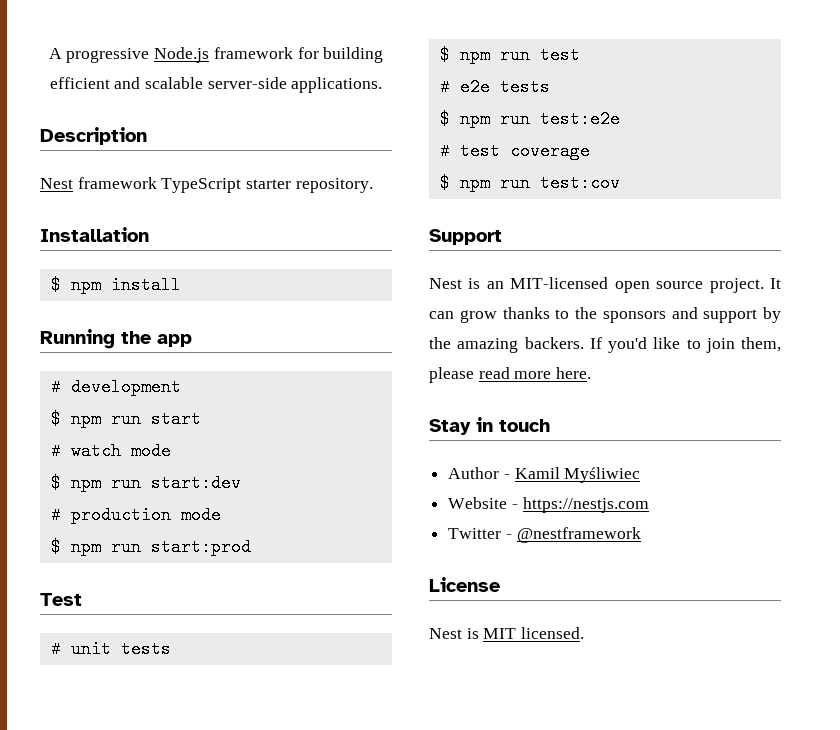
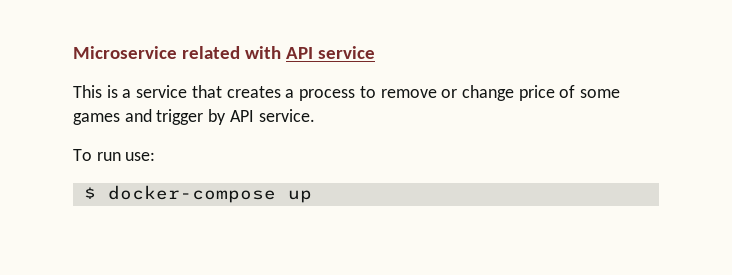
[48,47,384,63] [49,77,383,93] [40,127,147,145] [40,177,373,193] [40,227,149,242] [50,276,181,294] [40,329,192,349] [50,378,181,396] [50,410,201,428] [50,442,171,460] [50,474,241,492] [50,506,221,524] [50,538,251,556] [40,593,82,606] [50,640,171,658] [439,46,580,64] [439,78,550,96] [439,110,620,128] [439,142,590,160] [439,174,620,192] [429,229,502,245] [429,277,781,293] [429,307,781,323] [429,337,781,353] [429,367,592,383] [429,417,550,435] [448,467,641,483] [448,497,649,513] [448,527,641,543] [429,577,500,592] [429,627,585,639] A progressive Node.js framework for building efficient and scalable server-side applications. // Description // Nest framework TypeScript starter repository. // Installation // $ npm install // Running the app // # development // $ npm run start // # watch mode // $ npm run start:dev // # production mode // $ npm run start:prod // Test // # unit tests // $ npm run test // # e2e tests // $ npm run test:e2e // # test coverage // $ npm run test:cov // Support // Nest is an MIT-licensed open source project. It can grow thanks to the sponsors and support by the amazing backers. If you'd like to join them, please read more here. // Stay in touch // Author - Kamil Myśliwiec // Website - https://nestjs.com // Twitter - @nestframework // License // Nest is MIT licensed. -> [73,46,375,59] [73,85,621,101] [73,109,315,125] [73,149,156,161] [83,185,312,203] Microservice related with API service // This is a service that creates a process to remove or change price of some games and trigger by API service. // To run use: // $ docker-compose up

